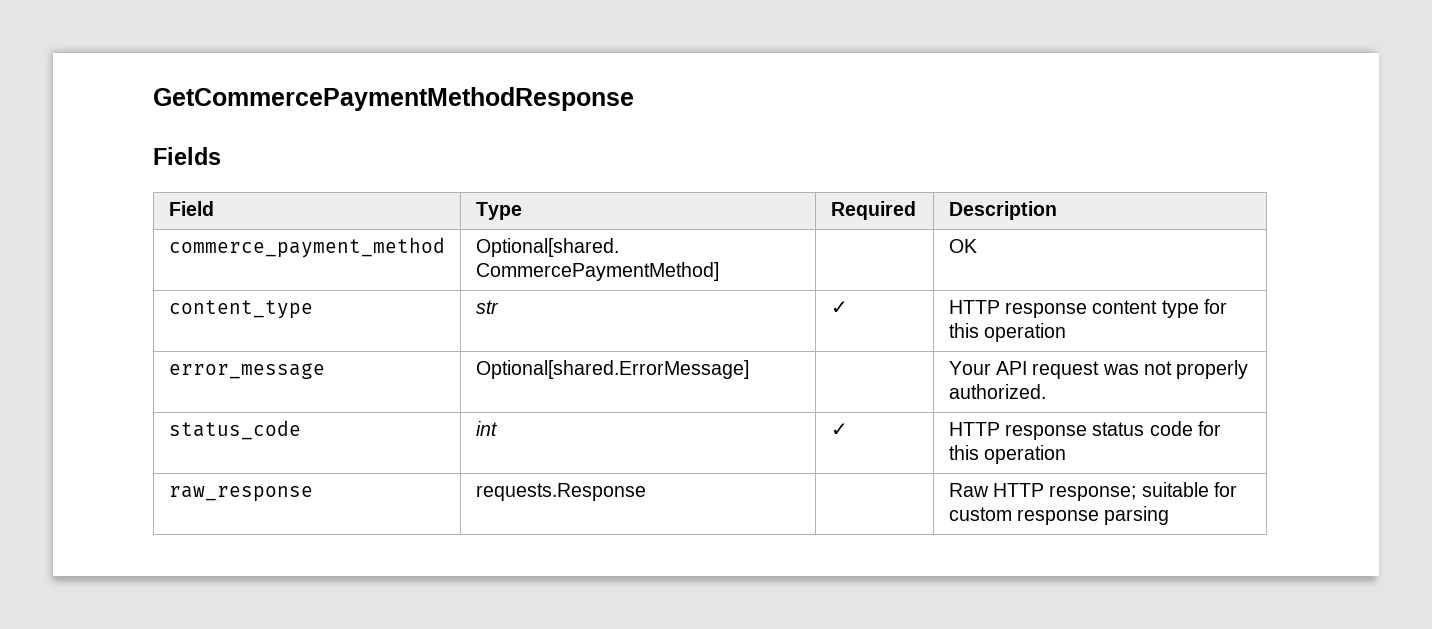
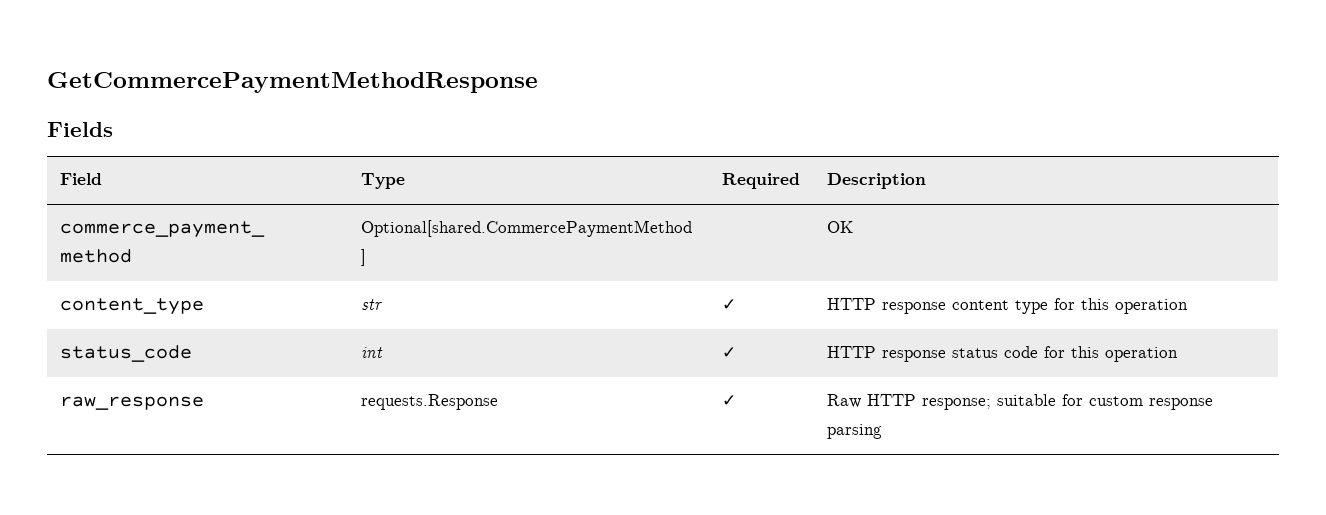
[168,363,325,379] [475,360,749,379] [948,360,1249,379] [948,384,1046,399] // error_message | Optional[shared.ErrorMessage] | | Your API request was not properly authorized. -> (1189, 306) none
(646, 492) none -> [722,395,737,406] ✓

